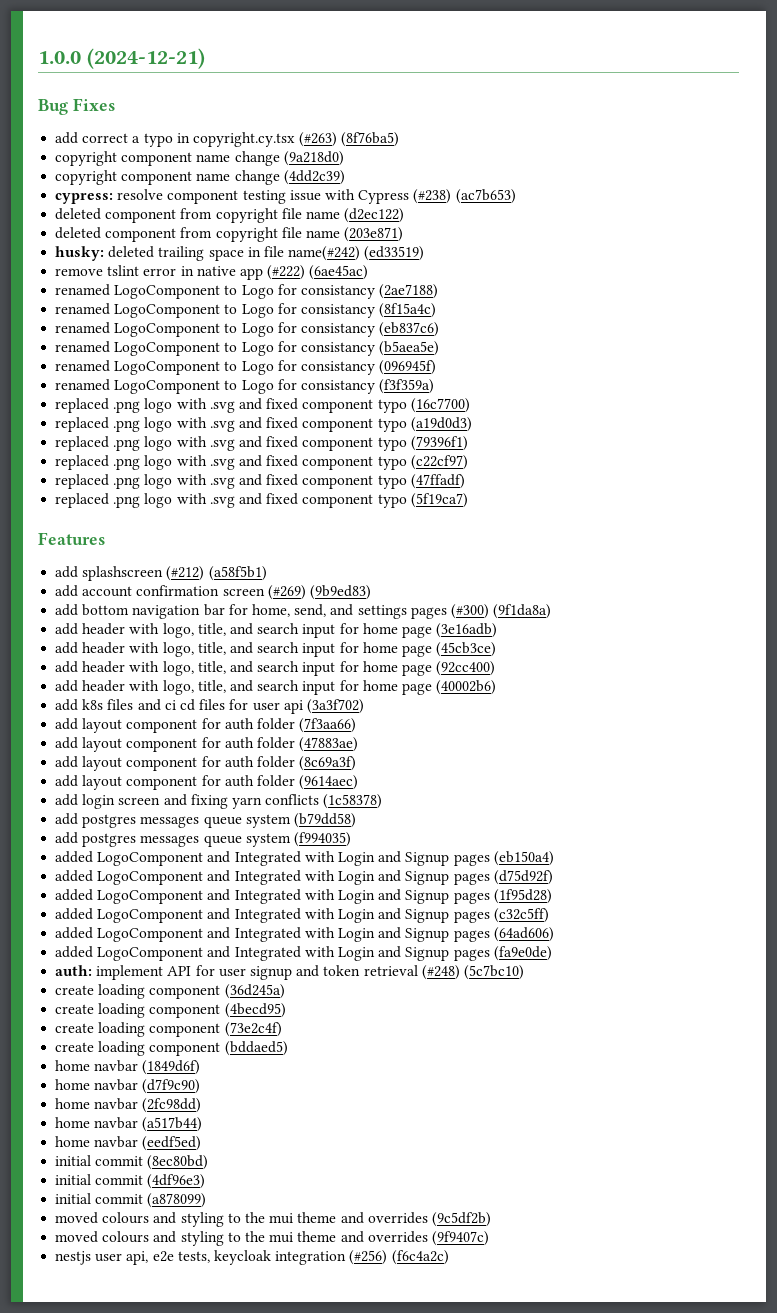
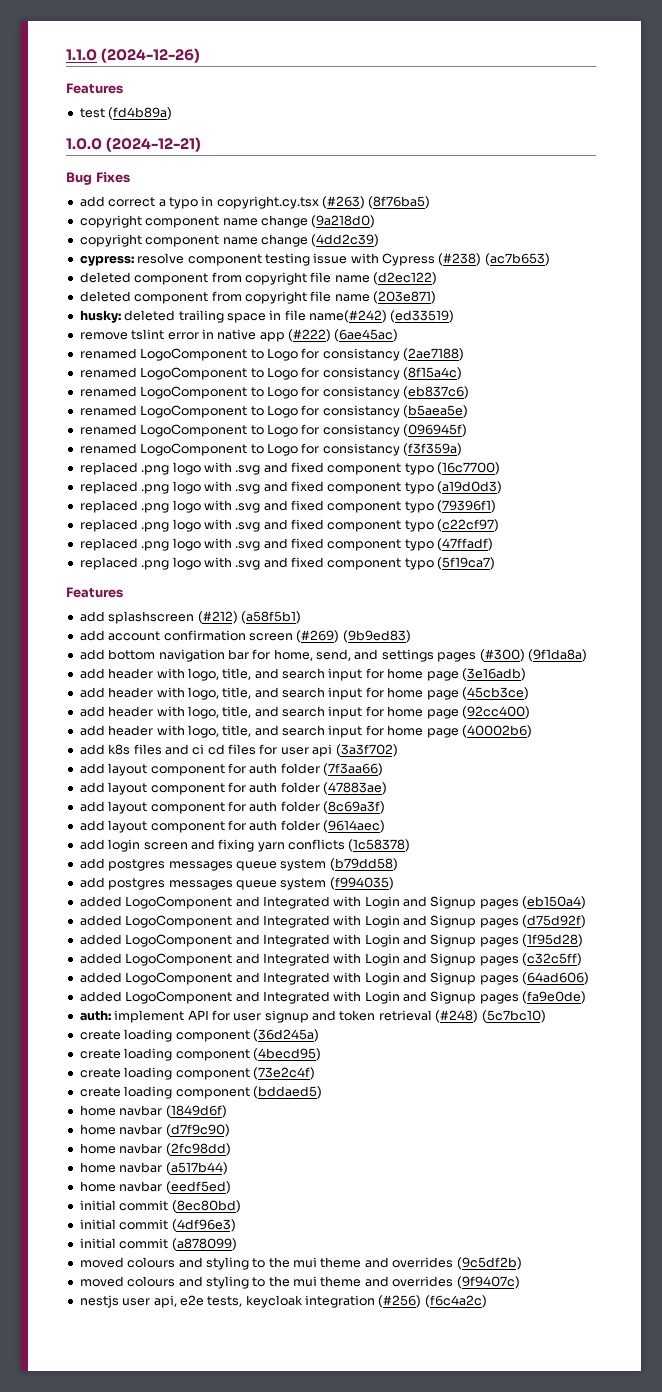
(38, 57) none -> [66,48,200,63] [66,83,123,94] [79,107,173,120] 1.1.0 (2024-12-26) // Features // test (fd4b89a) //

